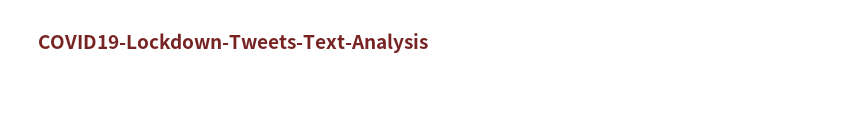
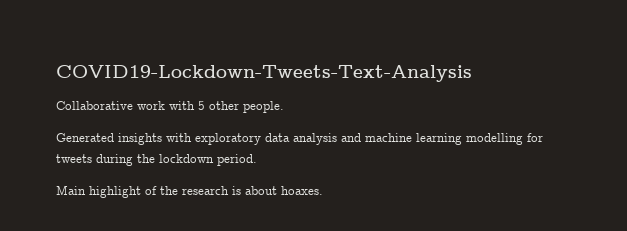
(428, 43) none -> [56,101,284,113] [56,133,543,145] [56,154,257,166] [56,185,323,198] // Collaborative work with 5 other people. // Generated insights with exploratory data analysis and machine learning modelling for tweets during the lockdown period. // Main highlight of the research is about hoaxes.

